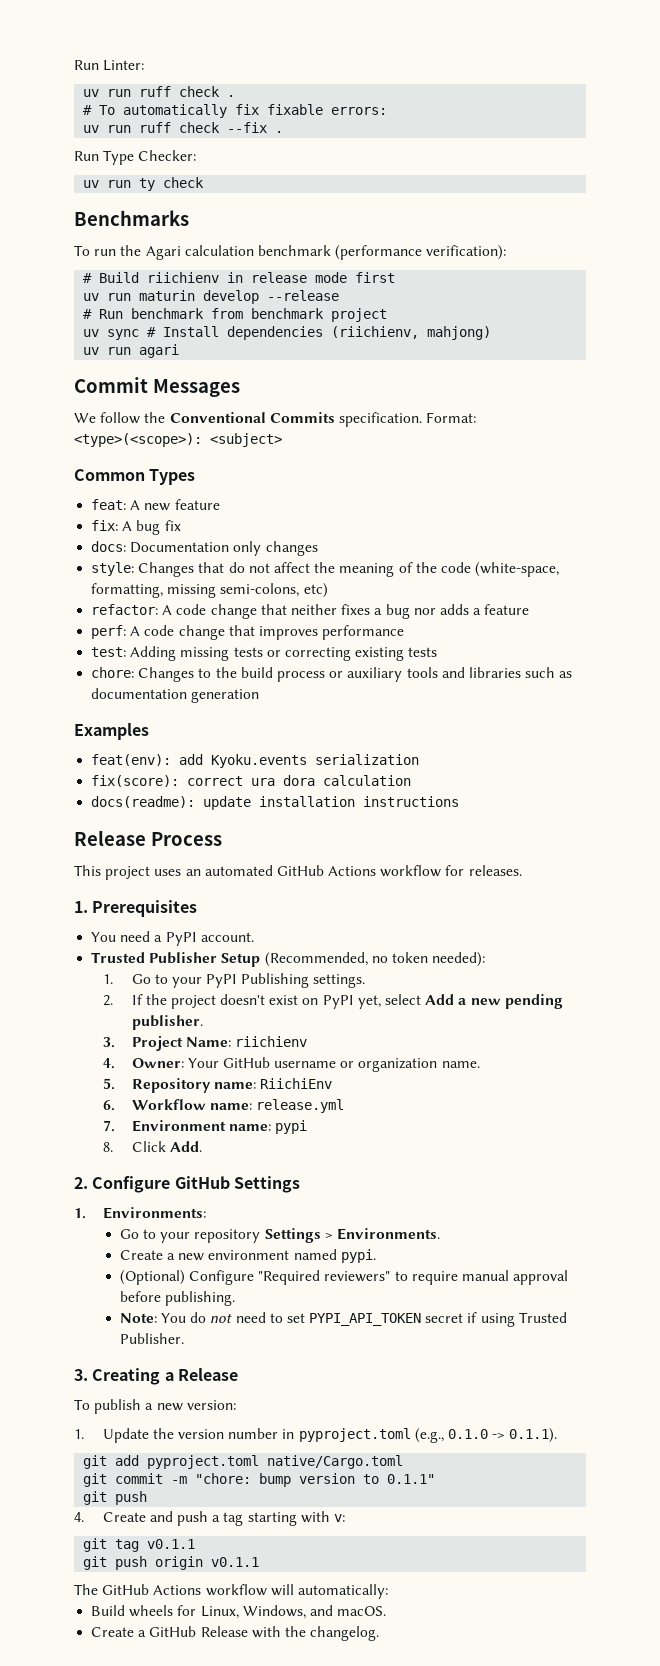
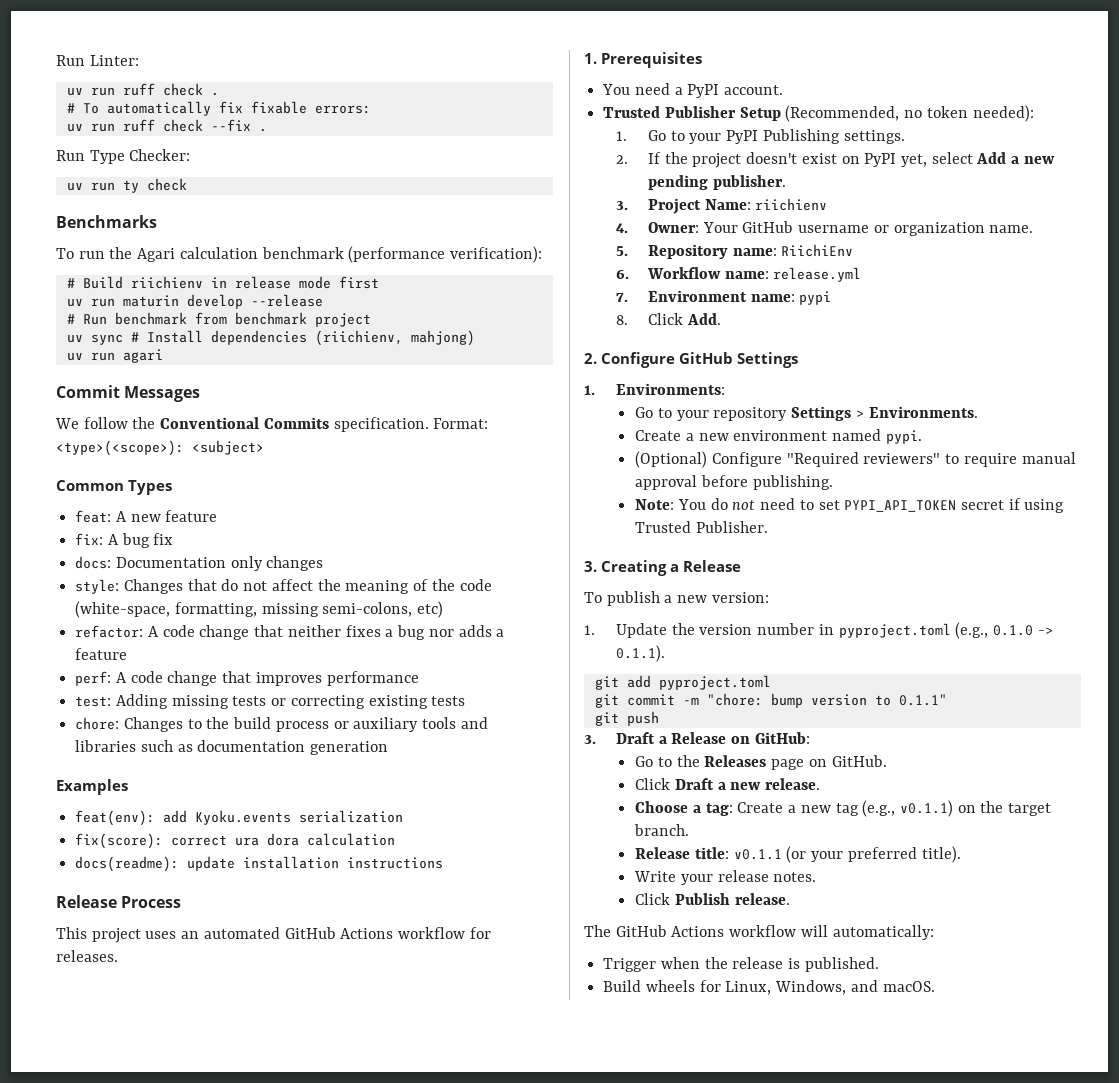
[267,1455,404,1469] native/Cargo.toml -> (771, 682) none
[74,1511,346,1526] [83,1538,196,1552] [83,1556,260,1570] 4. Create and push a tag starting with v: // git tag v0.1.1 // git push origin v0.1.1 -> [584,732,810,744] [635,755,887,770] [635,778,821,790] [635,800,1052,817] [634,824,690,836] [635,846,961,863] [634,870,817,885] [635,893,790,905] 3. Draft a Release on GitHub: // Go to the Releases page on GitHub. // Click Draft a new release. // Choose a tag: Create a new tag (e.g., v0.1.1) on the target branch. // Release title: v0.1.1 (or your preferred title). // Write your release notes. // Click Publish release.
(388, 1591) none -> [603,957,879,972] // Trigger when the release is published.
[91,1626,380,1641] // Create a GitHub Release with the changelog. -> (935, 986) none

